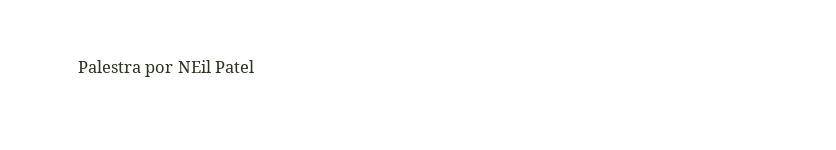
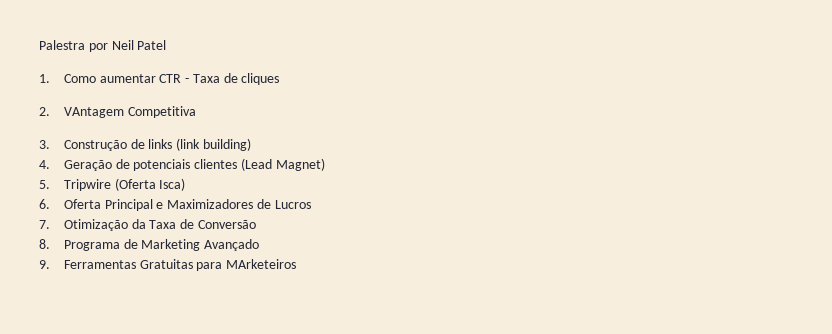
[177,60,211,73] NEil -> [111,40,134,50] Neil
(255, 66) none -> [39,73,280,85] [39,106,196,118] [39,138,251,151] [39,158,325,171] [39,178,186,191] [39,199,311,211] [39,219,256,231] [39,239,260,251] [39,259,297,271] // 1. Como aumentar CTR - Taxa de cliques // 2. VAntagem Competitiva // 3. Construção de links (link building) // 4. Geração de potenciais clientes (Lead Magnet) // 5. Tripwire (Oferta Isca) // 6. Oferta Principal e Maximizadores de Lucros // 7. Otimização da Taxa de Conversão // 8. Programa de Marketing Avançado // 9. Ferramentas Gratuitas para MArketeiros

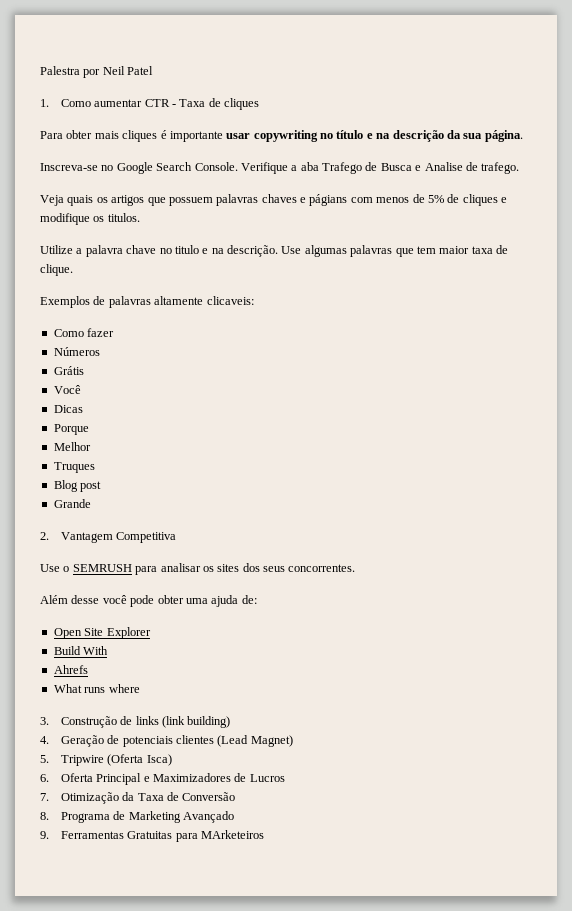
(280, 79) none -> [40,130,523,142] [40,162,520,174] [40,194,507,206] [40,213,140,225] [40,245,508,257] [40,264,73,276] [40,296,254,308] [53,328,115,337] [53,347,100,356] [53,366,84,375] [53,385,81,394] [53,405,83,413] [53,424,89,435] [53,442,91,451] [53,462,95,473] [53,480,102,492] [53,499,91,508] // Para obter mais cliques é importante usar copywriting no título e na descrição da sua página. // Inscreva-se no Google Search Console. Verifique a aba Trafego de Busca e Analise de trafego. // Veja quais os artigos que possuem palavras chaves e págians com menos de 5% de cliques e modifique os titulos. // Utilize a palavra chave no titulo e na descrição. Use algumas palavras que tem maior taxa de clique. // Exemplos de palavras altamente clicaveis: // Como fazer // Números // Grátis // Você // Dicas // Porque // Melhor // Truques // Blog post // Grande
[63,107,124,118] VAntagem -> [60,532,113,543] Vantagem
(196, 112) none -> [40,563,356,575] [40,595,257,607] [53,627,151,639] [53,646,109,655] [53,665,88,674] [53,684,140,693] // Use o SEMRUSH para analisar os sites dos seus concorrentes. // Além desse você pode obter uma ajuda de: // Open Site Explorer // Build With // Ahrefs // What runs where

